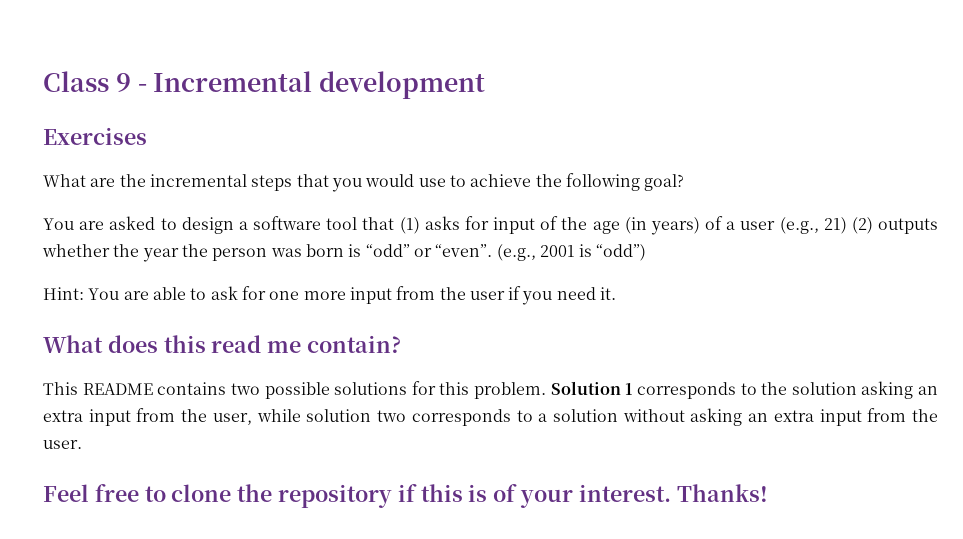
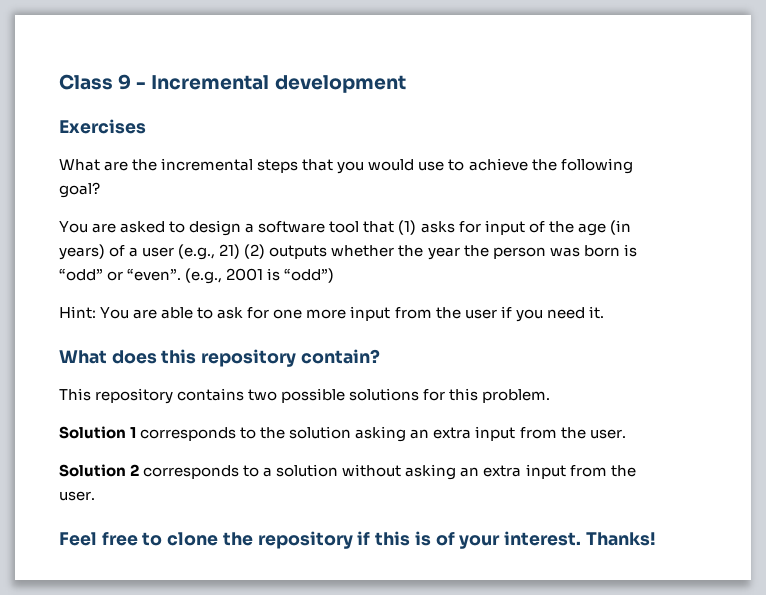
[211,335,302,353] read me -> [201,349,297,367] repository
[82,383,153,395] README -> [95,388,174,404] repository
(546, 390) none -> (551, 396) //
[212,409,407,425] user, while solution two -> [589,429,626,439] [59,464,140,477] user. // Solution 2

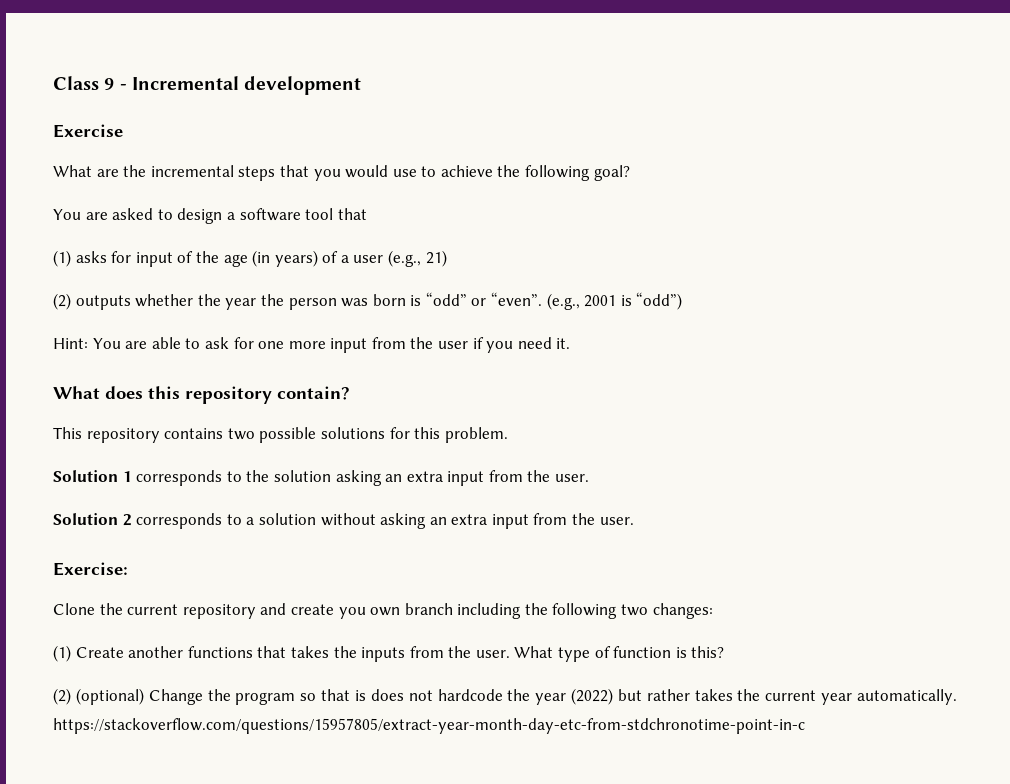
[59,119,146,134] Exercises -> [53,124,123,138] Exercise
(395, 227) none -> (367, 214) //
(241, 251) none -> (447, 258) //
[59,531,656,549] Feel free to clone the repository if this is of your interest. Thanks! -> [53,562,128,576] [53,603,713,619] [53,645,725,662] [53,688,958,705] [53,718,805,734] Exercise: // Clone the current repository and create you own branch including the following two changes: // (1) Create another functions that takes the inputs from the user. What type of function is this? // (2) (optional) Change the program so that is does not hardcode the year (2022) but rather takes the current year automatically. https://stackoverflow.com/questions/15957805/extract-year-month-day-etc-from-stdchronotime-point-in-c

